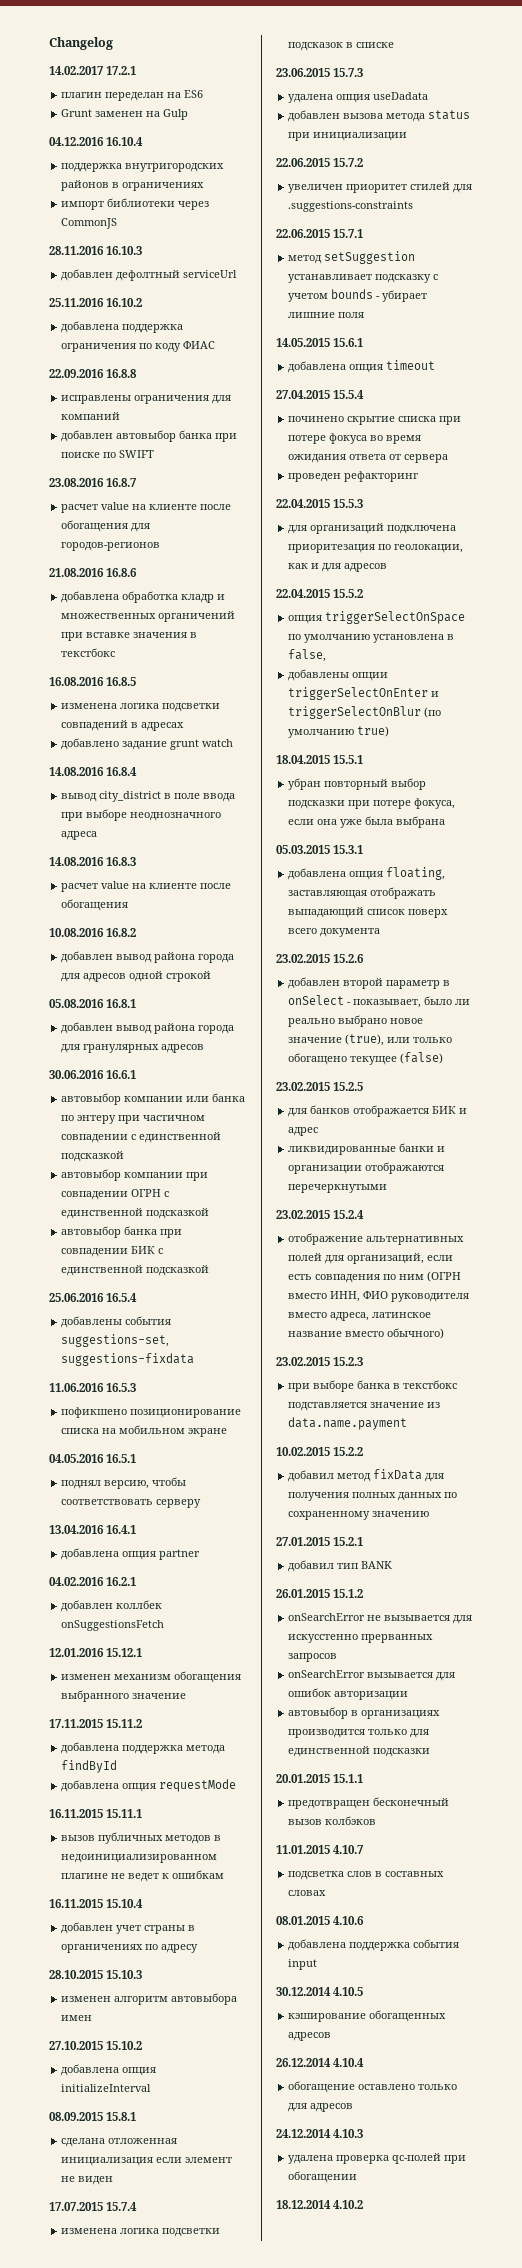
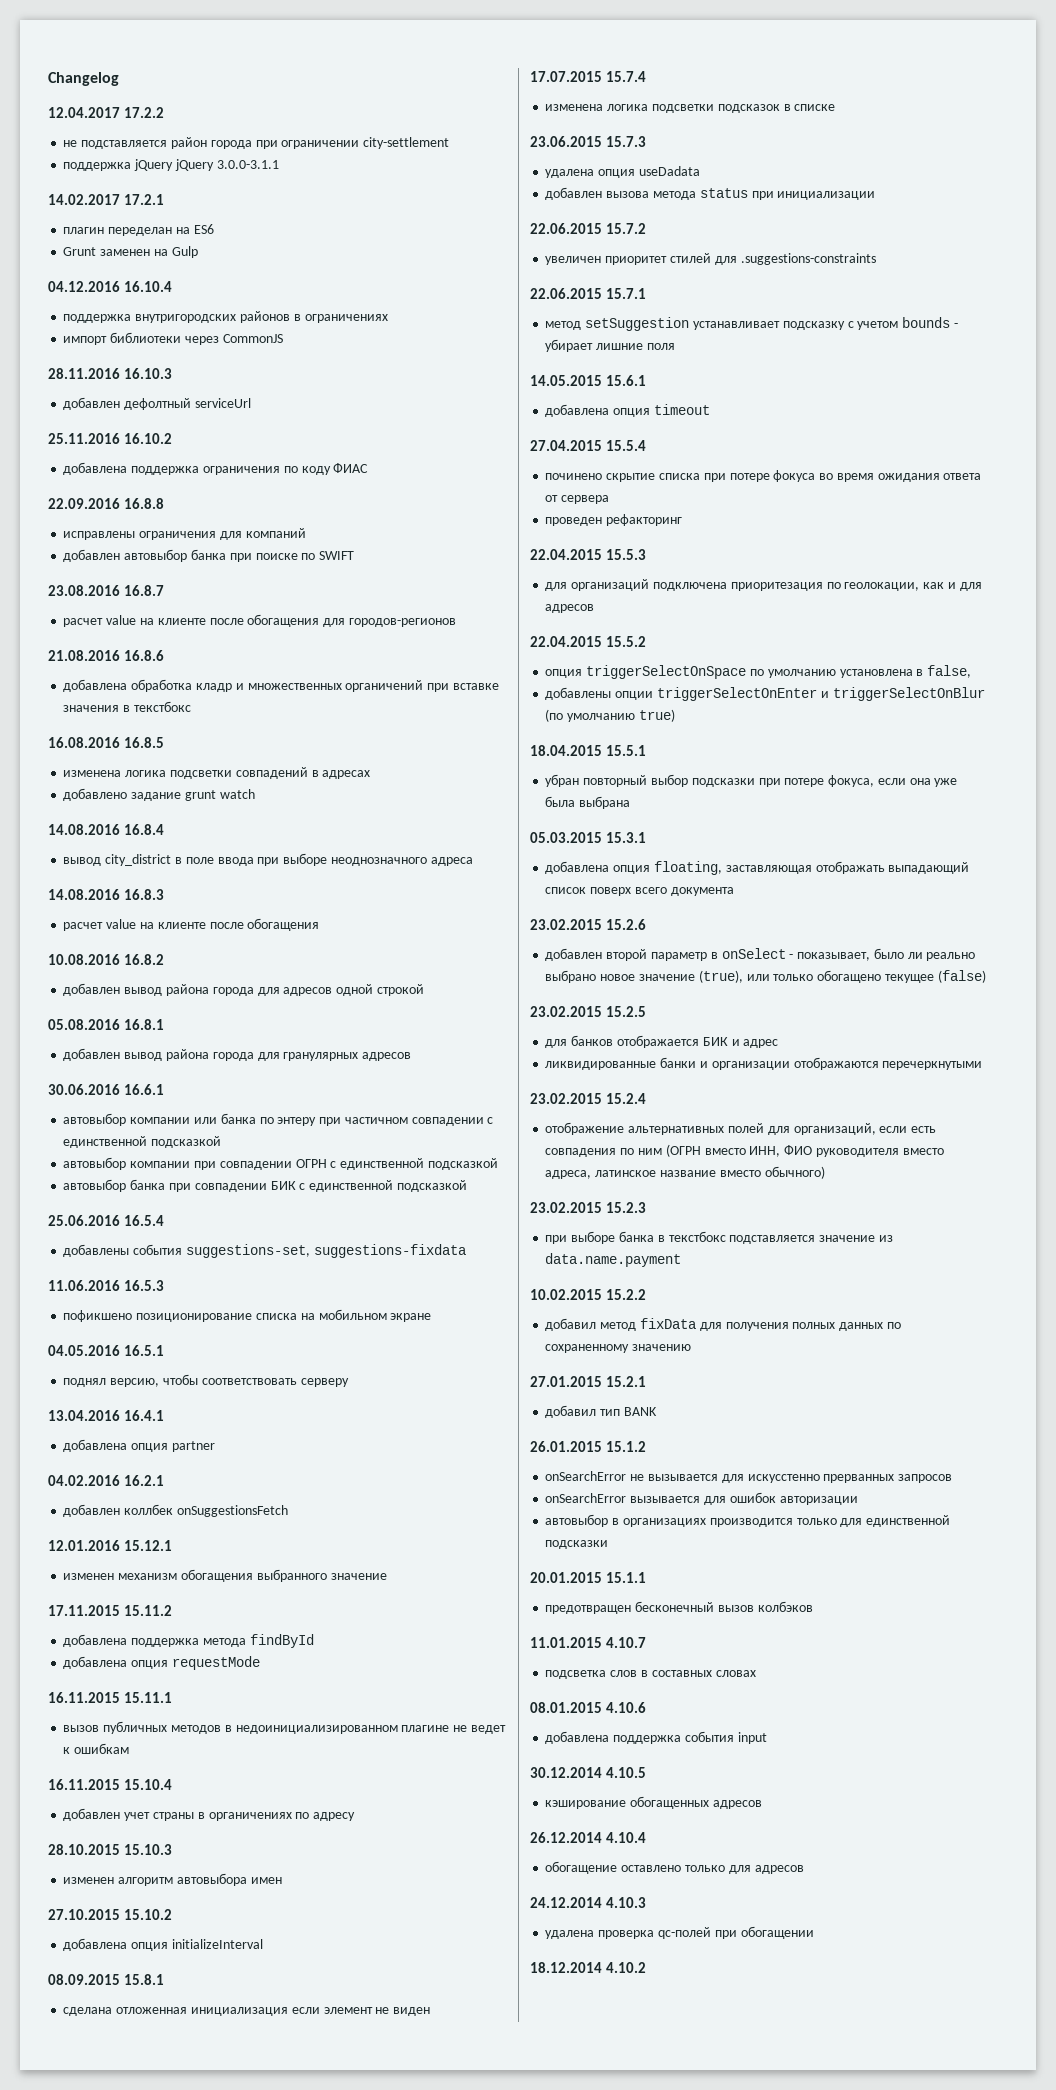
(113, 43) none -> [48,107,164,118] [63,137,450,149] [63,159,279,171] // 12.04.2017 17.2.2 // не подставляется район города при ограничении city-settlement // поддержка jQuery jQuery 3.0.0-3.1.1

